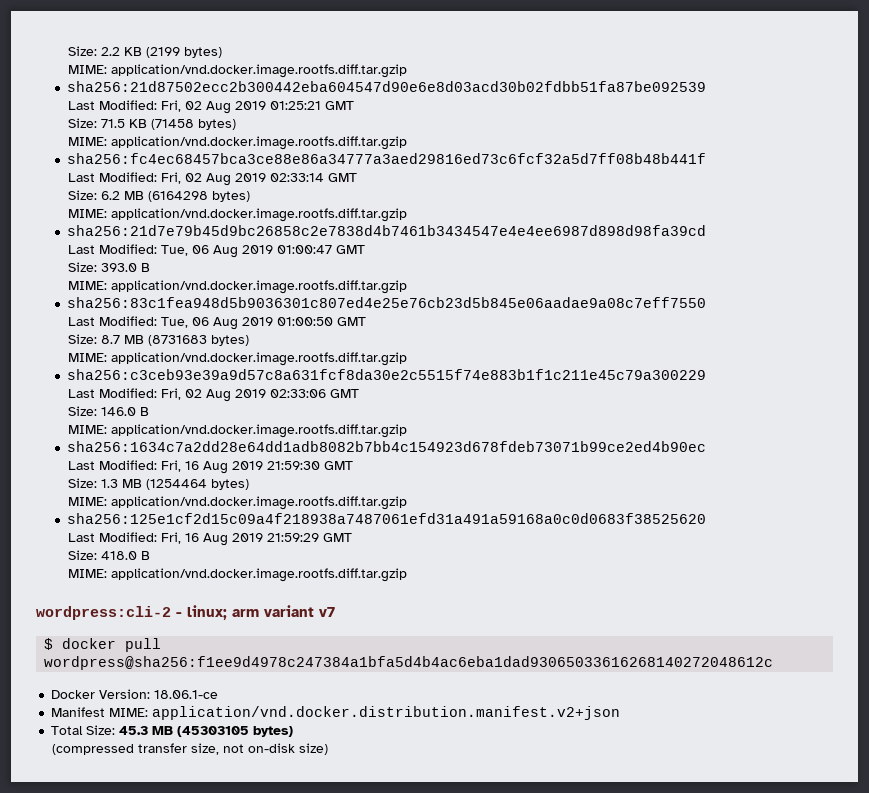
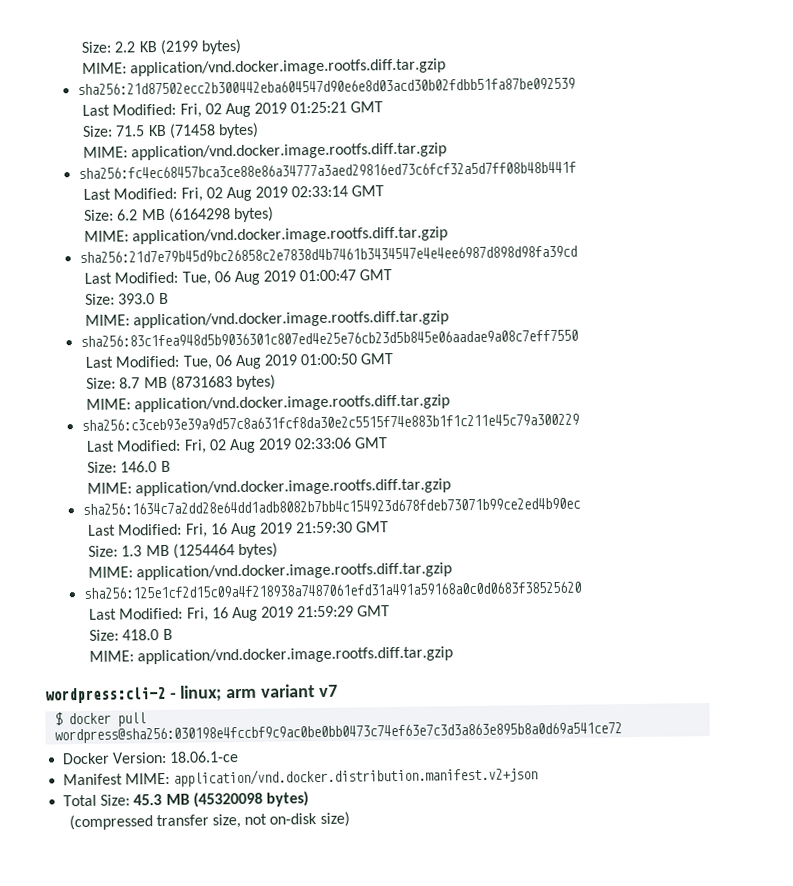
[44,656,774,670] wordpress@sha256:f1ee9d4978c247384a1bfa5d4b4ac6eba1dad93065033616268140272048612c -> [54,722,623,744] wordpress@sha256:030198e4fccbf9c9ac0be0bb0473c74ef63e7c3d3a863e895b8a0d69a541ce72
[177,726,250,737] (45303105 -> [192,791,263,808] (45320098

